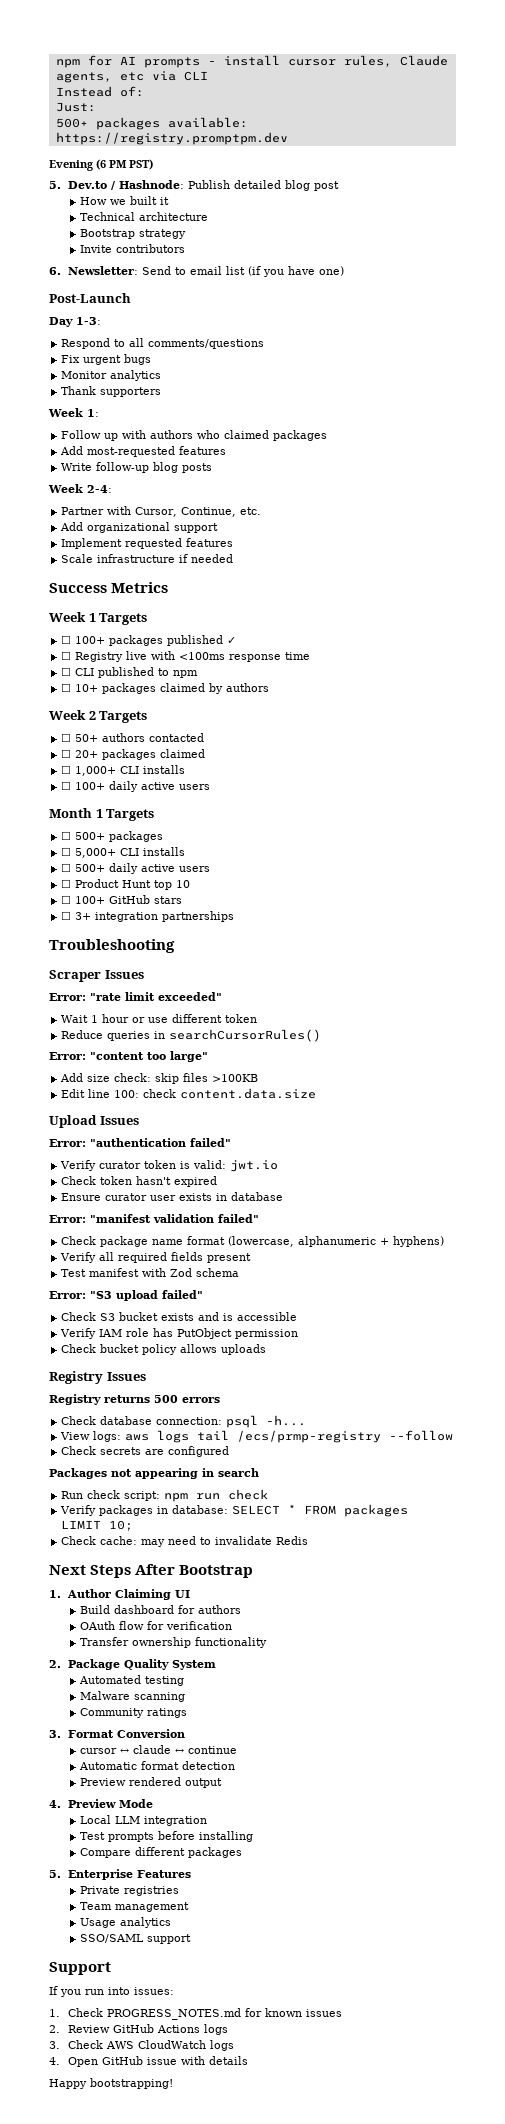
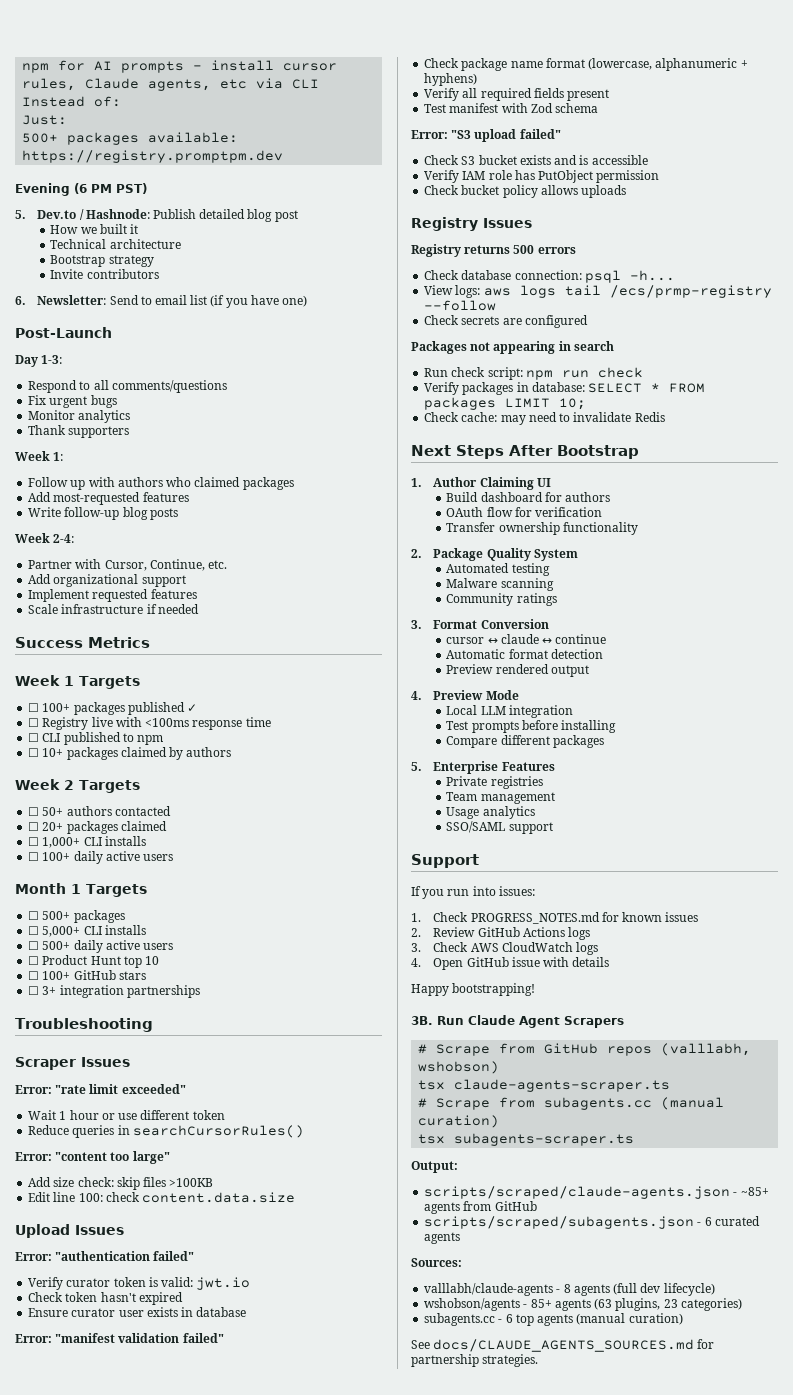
(173, 2083) none -> [411,1015,624,1028] [418,1043,752,1056] [418,1061,500,1074] [418,1079,671,1092] [418,1097,725,1110] [418,1115,500,1128] [418,1133,635,1146] [411,1161,458,1173] [424,1186,769,1199] [424,1201,537,1214] [424,1216,760,1229] [424,1232,461,1244] [411,1258,462,1267] [424,1283,715,1296] [424,1298,742,1311] [424,1313,683,1326] [411,1339,715,1352] [411,1354,539,1367] // 3B. Run Claude Agent Scrapers // # Scrape from GitHub repos (valllabh, wshobson) // tsx claude-agents-scraper.ts // # Scrape from subagents.cc (manual curation) // tsx subagents-scraper.ts // Output: // scripts/scraped/claude-agents.json - ~85+ agents from GitHub // scripts/scraped/subagents.json - 6 curated agents // Sources: // valllabh/claude-agents - 8 agents (full dev lifecycle) // wshobson/agents - 85+ agents (63 plugins, 23 categories) // subagents.cc - 6 top agents (manual curation) // See docs/CLAUDE_AGENTS_SOURCES.md for partnership strategies.

